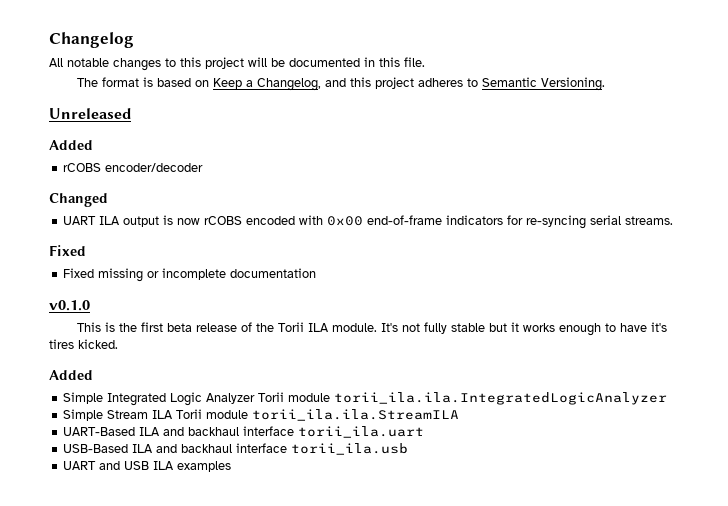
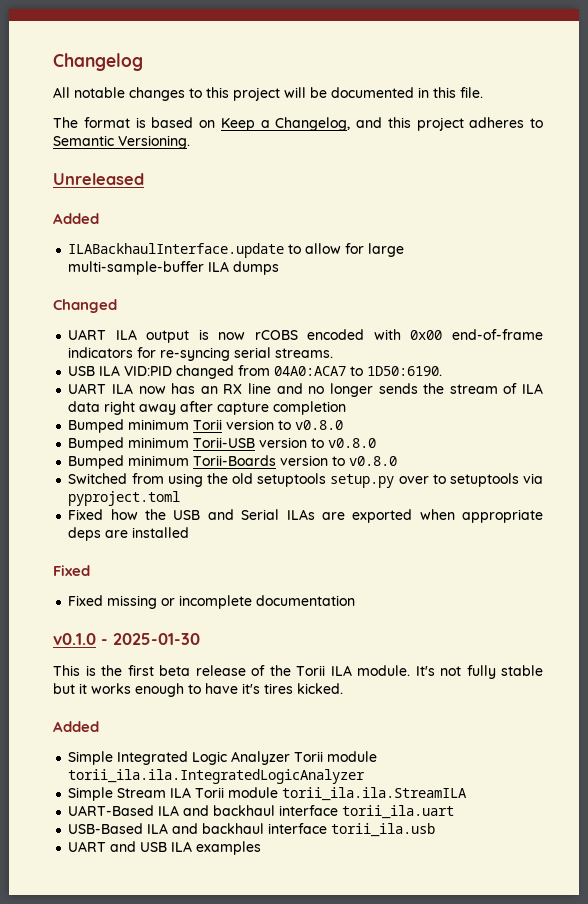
[63,163,204,172] rCOBS encoder/decoder -> [68,243,405,258] [68,261,280,275] ILABackhaulInterface.update to allow for large multi-sample-buffer ILA dumps
(674, 220) none -> [68,365,443,379] [68,383,543,397] [68,401,347,415] [68,419,344,433] [68,437,377,451] [68,455,398,469] [68,473,544,488] [68,491,181,506] [68,509,544,523] [68,527,190,541] // USB ILA VID:PID changed from 04A0:ACA7 to 1D50:6190. // UART ILA now has an RX line and no longer sends the stream of ILA data right away after capture completion // Bumped minimum Torii version to v0.8.0 // Bumped minimum Torii-USB version to v0.8.0 // Bumped minimum Torii-Boards version to v0.8.0 // Switched from using the old setuptools setup.py over to setuptools via pyproject.toml // Fixed how the USB and Serial ILAs are exported when appropriate deps are installed
(90, 305) none -> [101,633,200,645] - 2025-01-30

